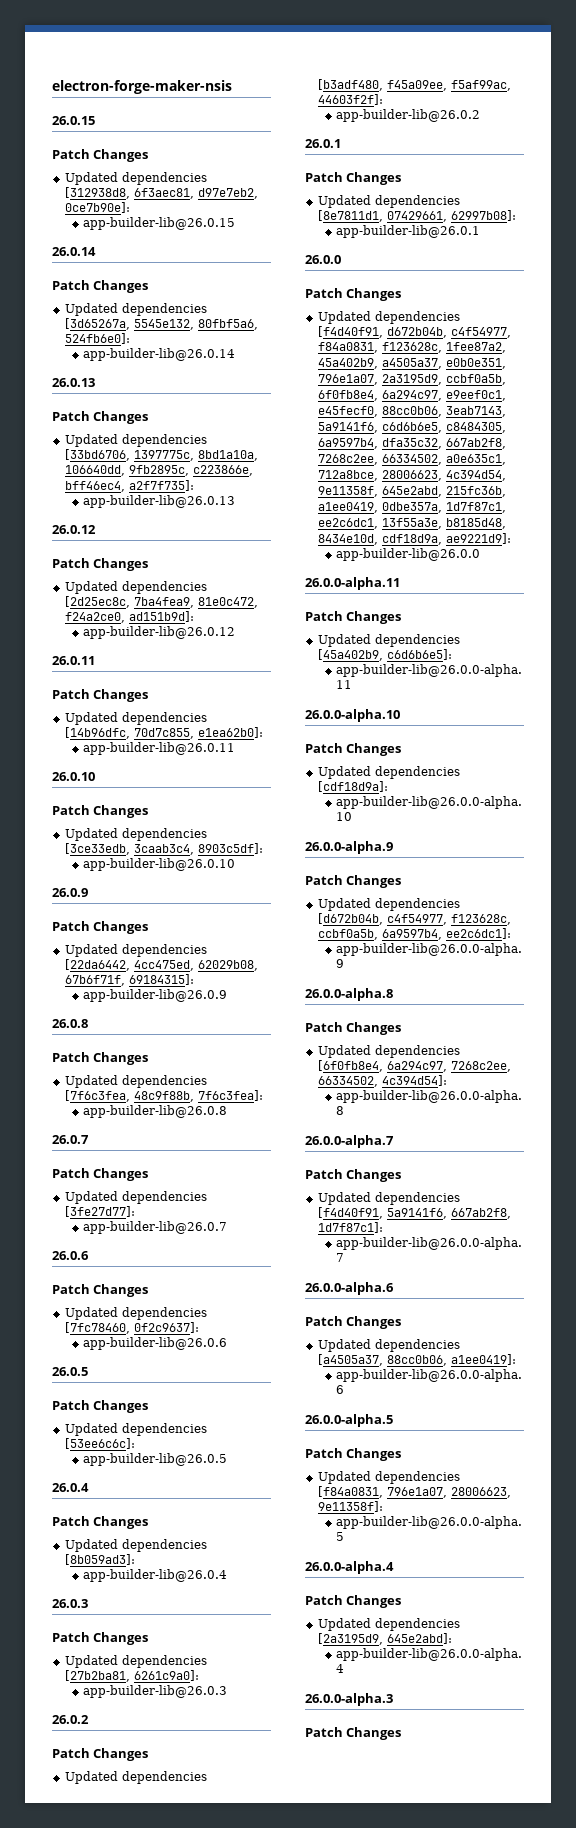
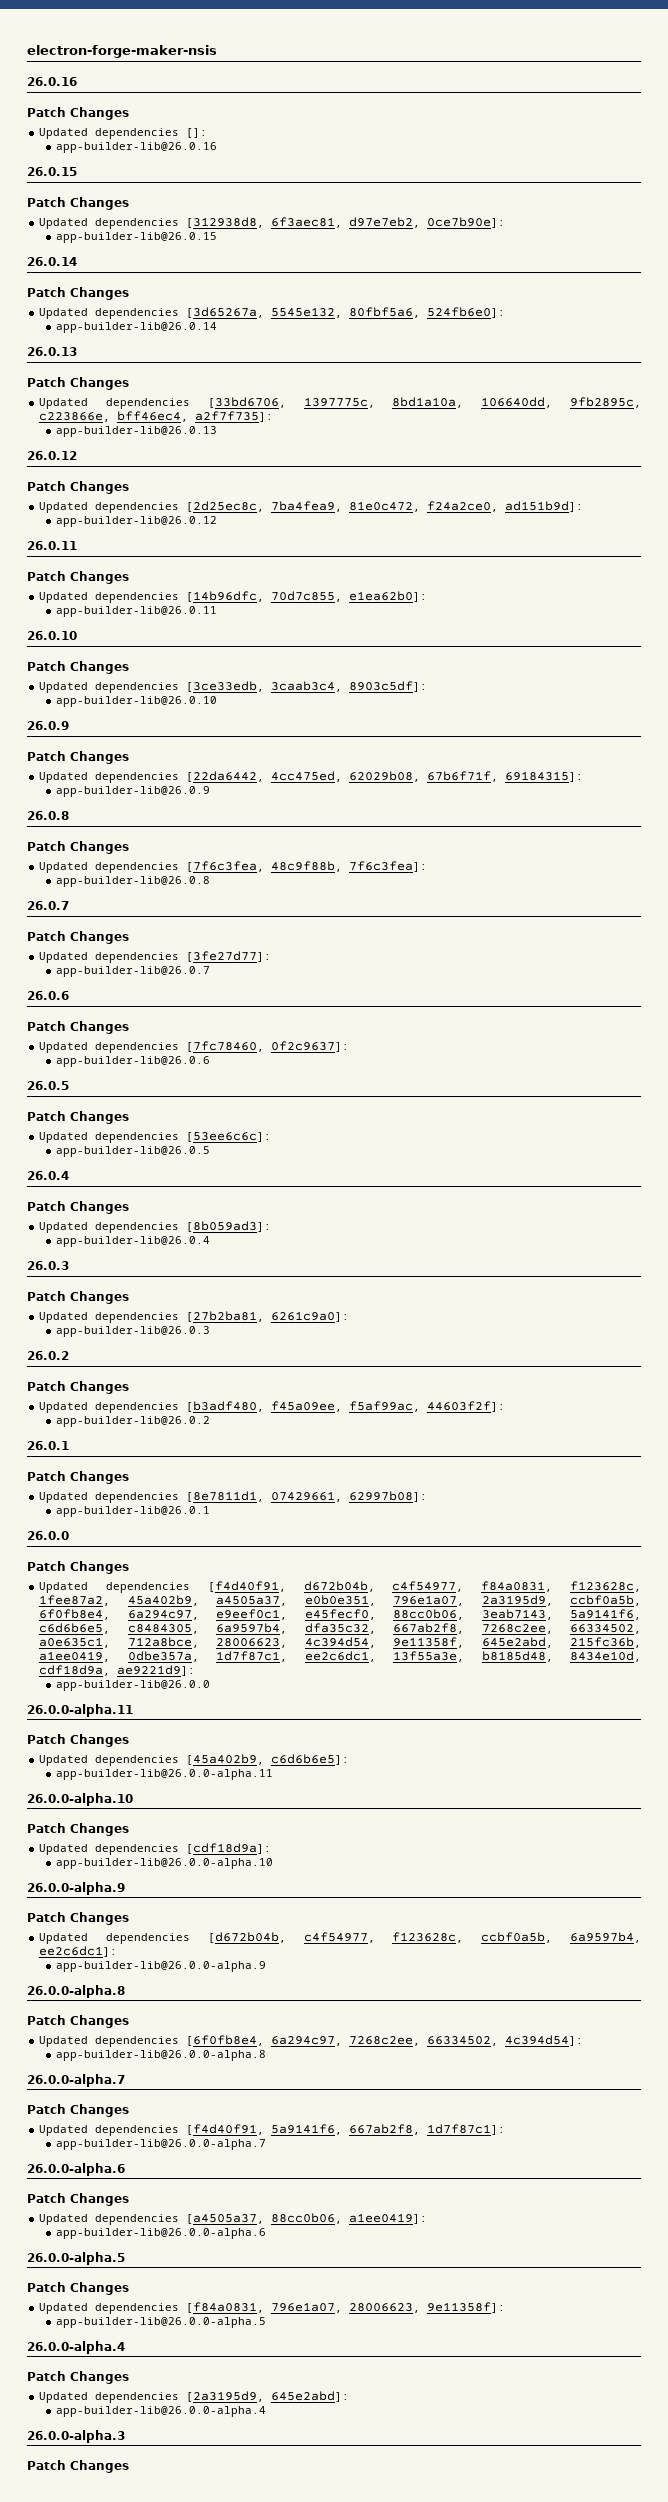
(232, 87) none -> [27,77,77,86] [27,107,129,120] [39,128,208,139] [55,142,217,153] // 26.0.16 // Patch Changes // Updated dependencies []: // app-builder-lib@26.0.16

